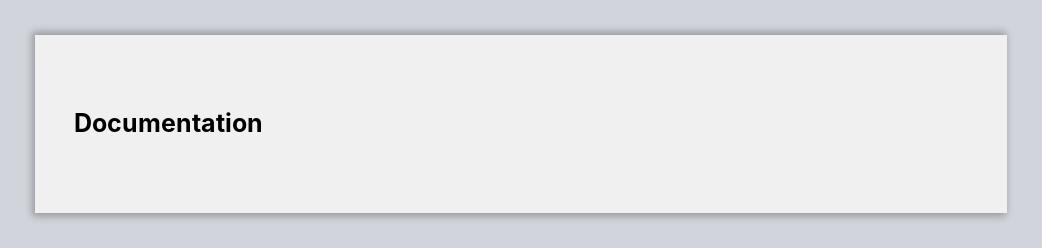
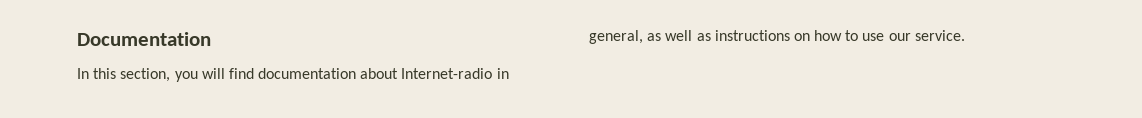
(263, 122) none -> [77,68,509,82] [589,30,965,44] // In this section, you will find documentation about Internet-radio in general, as well as instructions on how to use our service.

